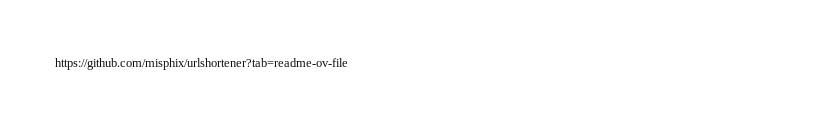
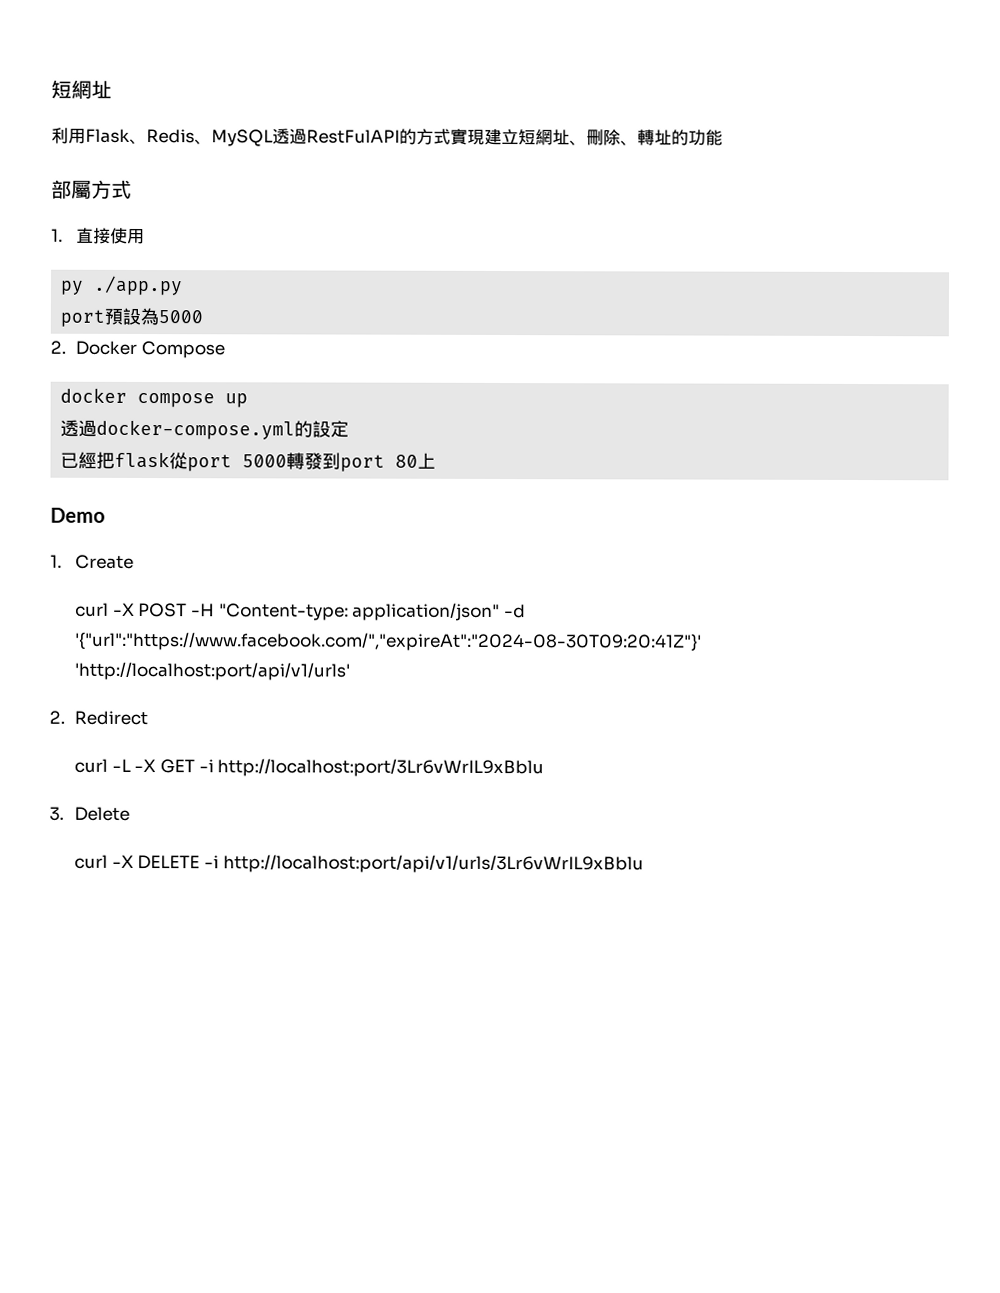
[55,58,348,70] https://github.com/misphix/urlshortener?tab=readme-ov-file -> [51,79,112,99] [51,127,723,147] [51,179,132,199] [51,227,146,245] [60,275,184,296] [60,307,204,327] [50,340,225,359] [60,387,249,408] [60,419,350,440] [60,451,437,472] [50,507,105,523] [50,554,135,569] [75,602,526,622] [74,631,703,652] [74,661,351,681] [49,710,149,726] [74,758,545,778] [49,806,131,821] [74,854,644,874] 短網址 // 利用Flask、Redis、MySQL透過RestFulAPI的方式實現建立短網址、刪除、轉址的功能 // 部屬方式 // 1.直接使用 // py ./app.py // port預設為5000 // 2. Docker Compose // docker compose up // 透過docker-compose.yml的設定 // 已經把flask從port 5000轉發到port 80上 // Demo // 1. Create // curl -X POST -H "Content-type: application/json" -d '{"url":"https://www.facebook.com/","expireAt":"2024-08-30T09:20:41Z"}' 'http://localhost:port/api/v1/urls' // 2. Redirect // curl -L -X GET -i http://localhost:port/3Lr6vWrIL9xBblu // 3. Delete // curl -X DELETE -i http://localhost:port/api/v1/urls/3Lr6vWrIL9xBblu

